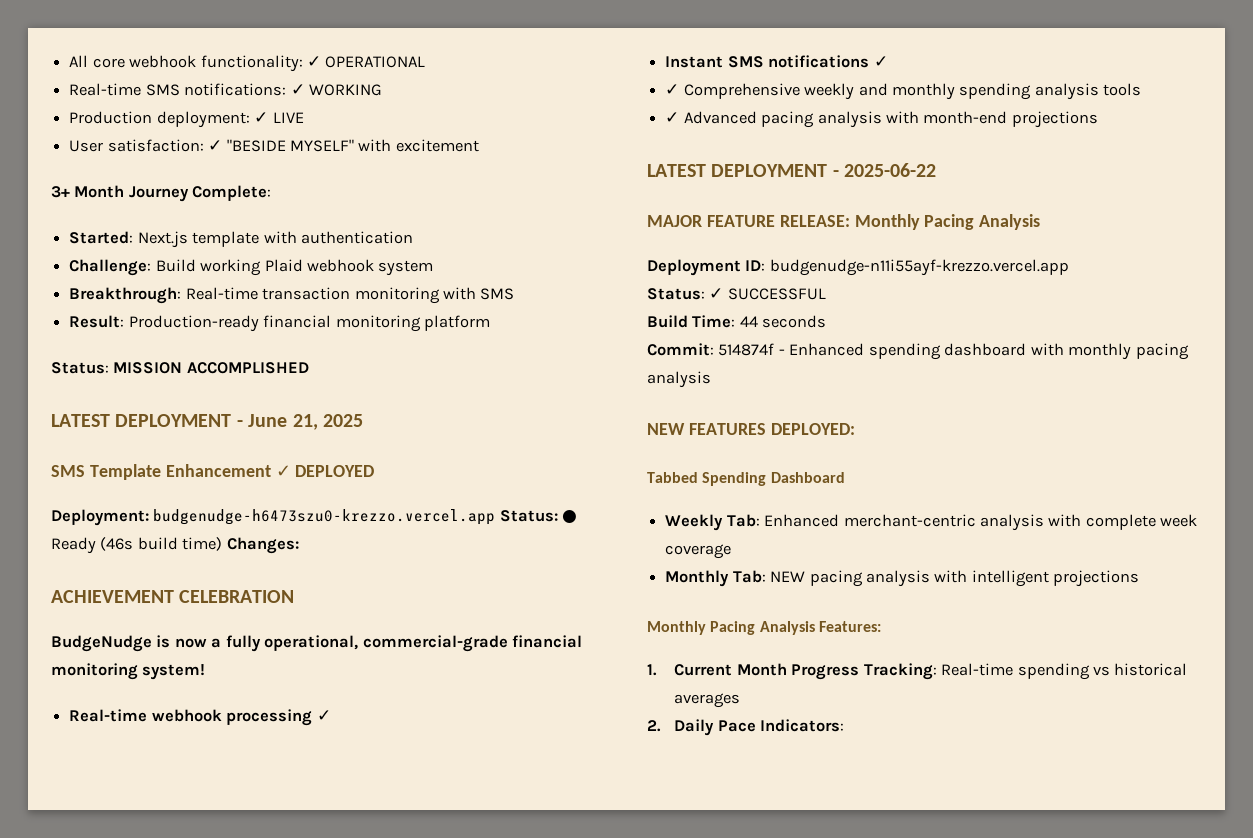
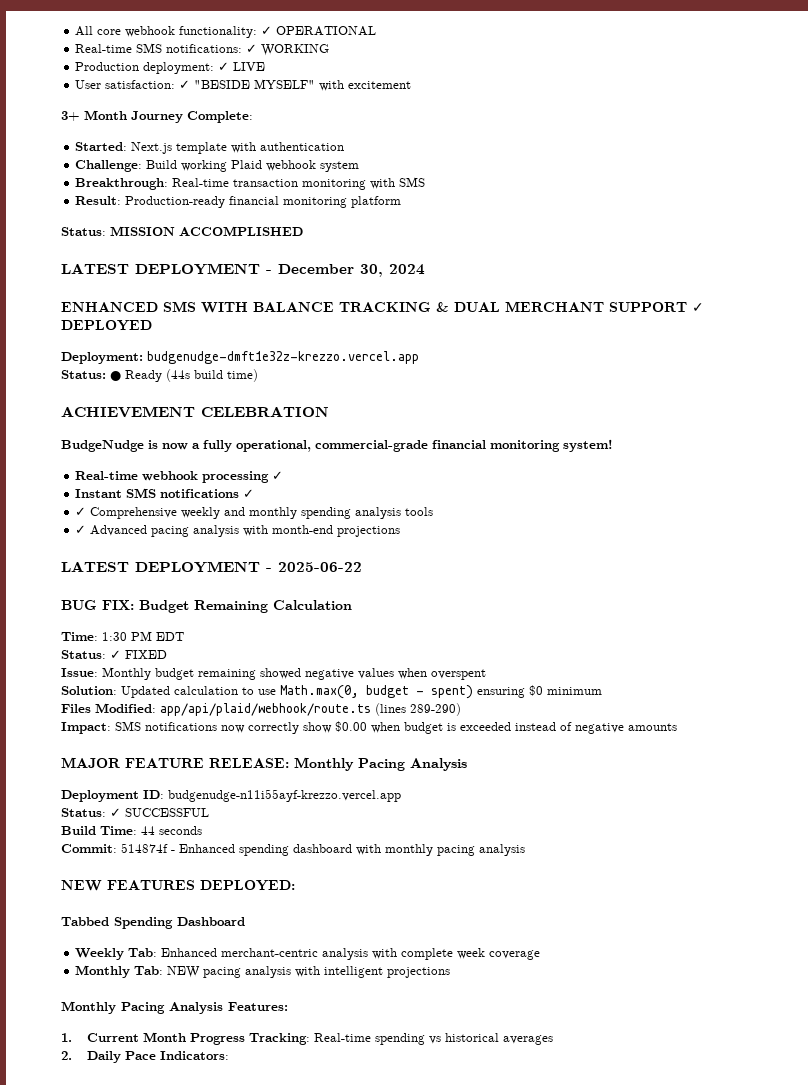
[248,414,363,430] [51,464,271,480] June 21, 2025 // SMS Template Enhancement -> [278,264,425,277] [61,301,687,313] December 30, 2024 // ENHANCED SMS WITH BALANCE TRACKING & DUAL MERCHANT SUPPORT
[153,509,496,525] budgenudge-h6473szu0-krezzo.vercel.app -> [147,351,419,364] budgenudge-dmft1e32z-krezzo.vercel.app //
[100,537,134,551] (46s -> [166,369,190,382] (44s
[226,537,299,554] Changes: -> (258, 375) none
(937, 170) none -> [61,600,352,613] [61,631,184,641] [61,650,167,659] [61,667,486,680] [61,685,602,699] [61,703,461,716] [61,721,677,734] // BUG FIX: Budget Remaining Calculation // Time: 1:30 PM EDT // Status: ✓ FIXED // Issue: Monthly budget remaining showed negative values when overspent // Solution: Updated calculation to use Math.max(0, budget - spent) ensuring $0 minimum // Files Modified: app/api/plaid/webhook/route.ts (lines 289-290) // Impact: SMS notifications now correctly show $0.00 when budget is exceeded instead of negative amounts

